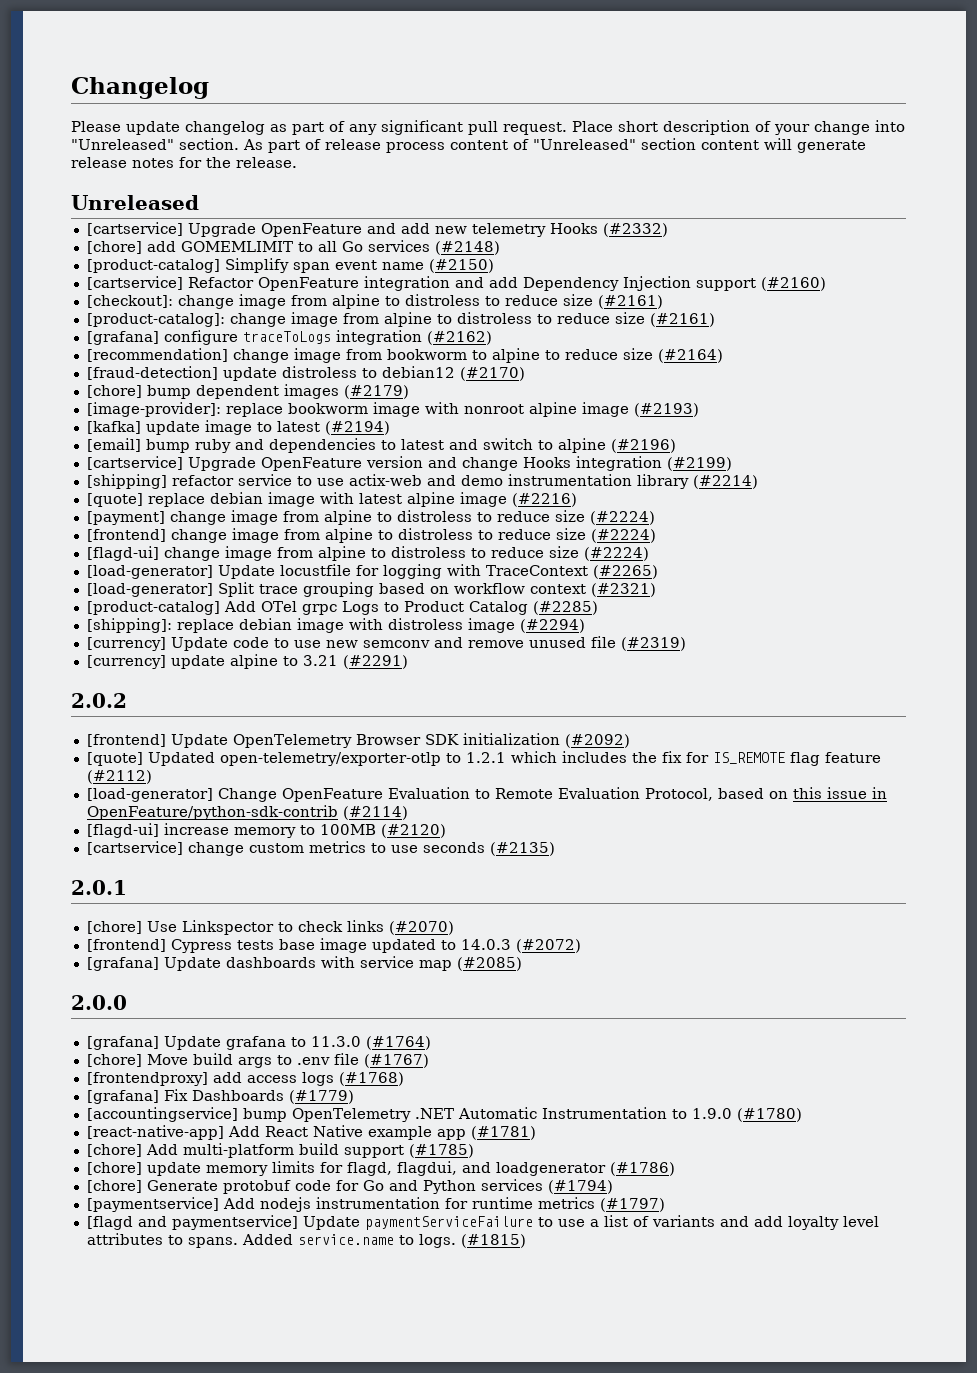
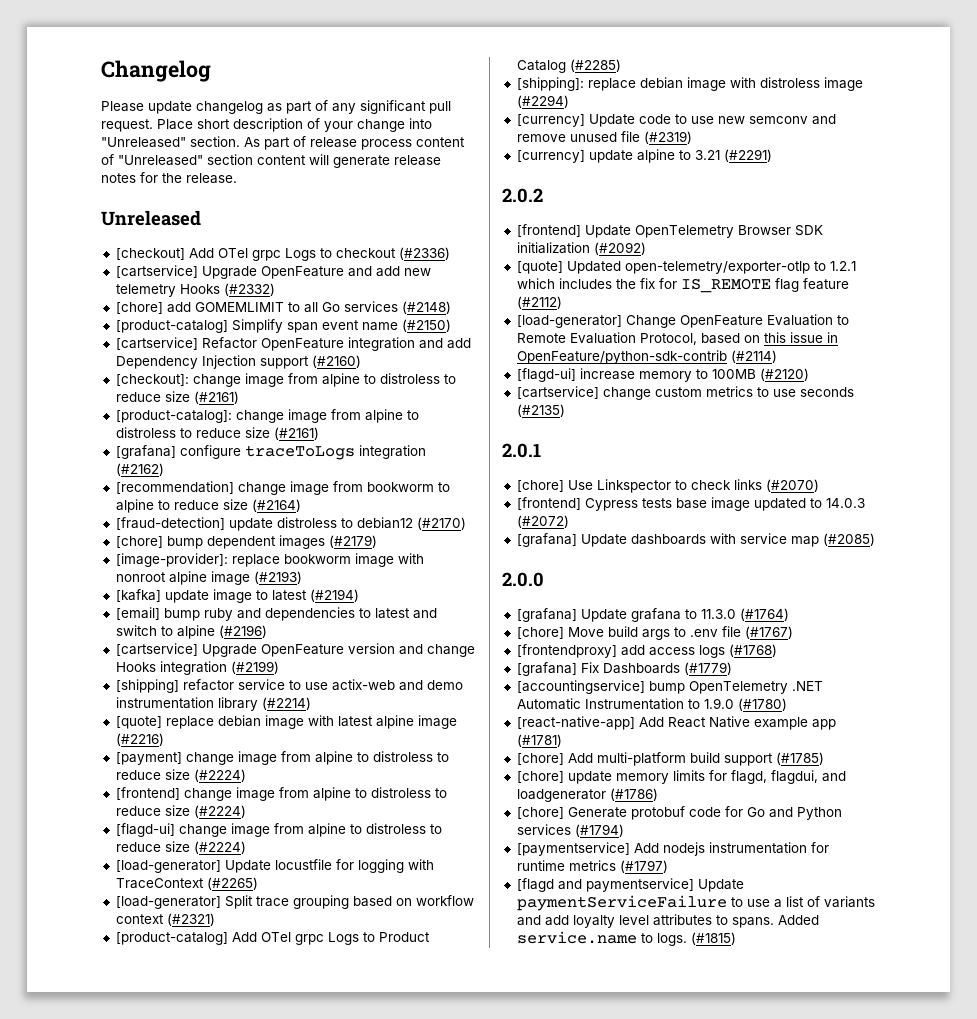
(199, 202) none -> [115,247,450,261] // [checkout] Add OTel grpc Logs to checkout (#2336)

